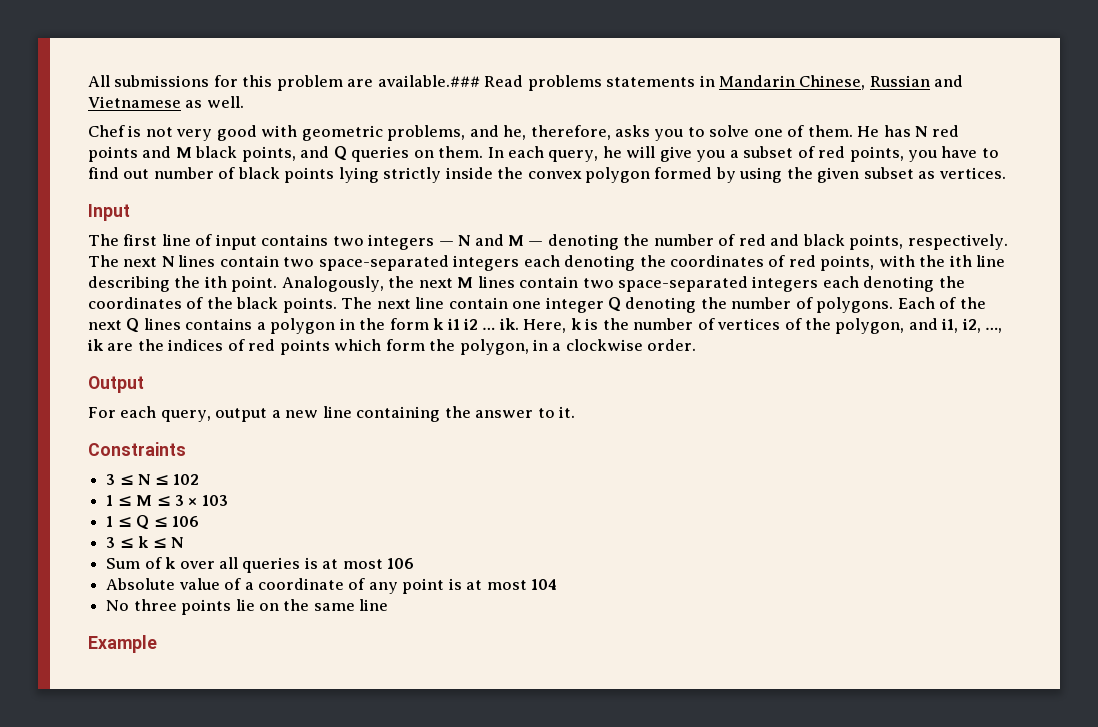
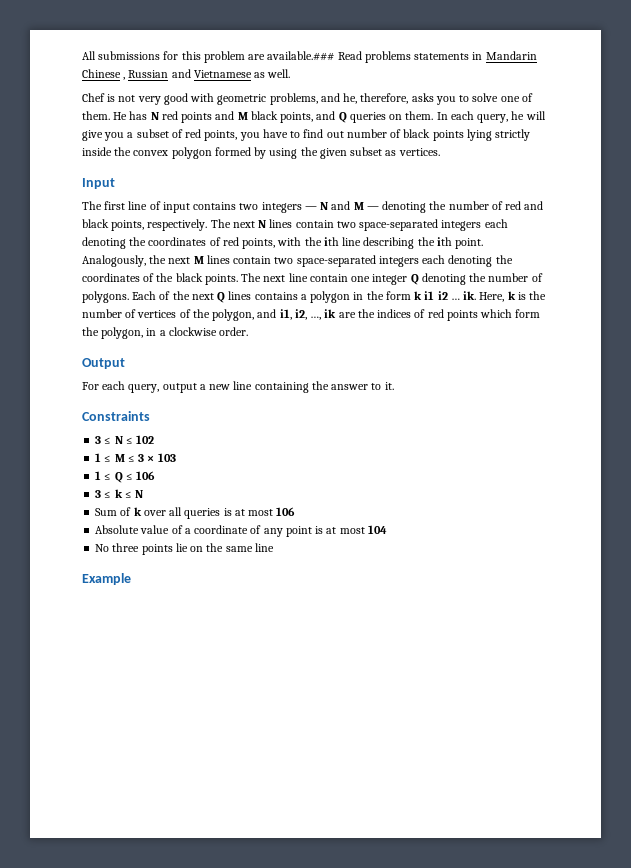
[799,75,866,90] Chinese, -> [82,69,126,80] Chinese ,

